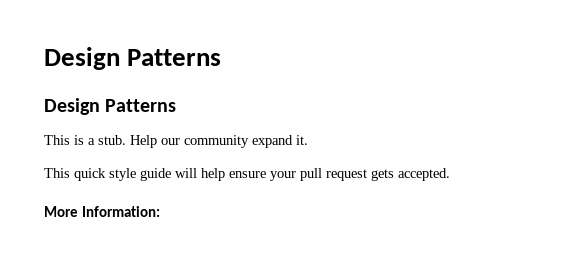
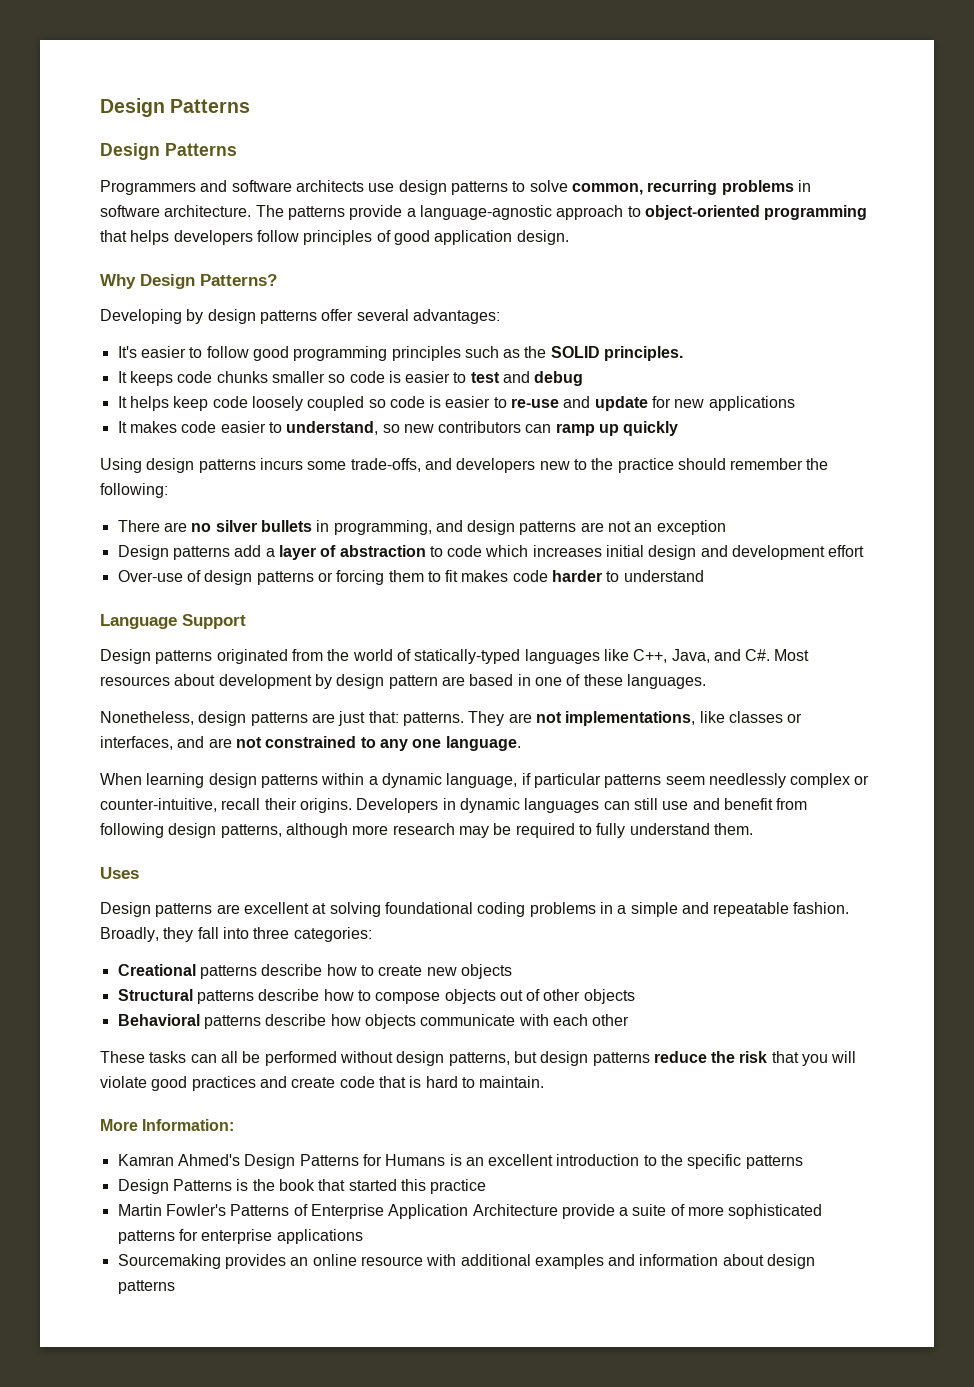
[44,135,308,148] [44,168,450,181] [44,206,160,217] This is a stub. Help our community expand it. // This quick style guide will help ensure your pull request gets accepted. // More Information: -> [100,180,811,195] [100,205,868,220] [100,230,569,245] [100,274,277,289] [100,309,500,324] [117,346,684,361] [117,371,584,386] [117,396,795,411] [117,421,679,436] [100,458,829,473] [100,483,168,498] [117,520,726,535] [117,545,865,560] [117,570,704,585] [100,614,246,629] [100,649,810,664] [100,674,706,689] [100,711,803,726] [100,736,521,751] [100,773,870,788] [100,798,808,813] [100,823,753,838] [100,867,139,879] [100,902,850,917] [100,927,372,942] [117,964,512,979] [117,989,635,1004] [117,1014,630,1029] [100,1051,857,1066] [100,1076,545,1091] [100,1119,235,1131] [117,1154,803,1169] [117,1179,487,1194] [117,1204,823,1219] [117,1229,363,1244] [117,1254,816,1269] [117,1280,175,1294] Programmers and software architects use design patterns to solve common, recurring problems in software architecture. The patterns provide a language-agnostic approach to object-oriented programming that helps developers follow principles of good application design. // Why Design Patterns? // Developing by design patterns offer several advantages: // It's easier to follow good programming principles such as the SOLID principles. // It keeps code chunks smaller so code is easier to test and debug // It helps keep code loosely coupled so code is easier to re-use and update for new applications // It makes code easier to understand, so new contributors can ramp up quickly // Using design patterns incurs some trade-offs, and developers new to the practice should remember the following: // There are no silver bullets in programming, and design patterns are not an exception // Design patterns add a layer of abstraction to code which increases initial design and development effort // Over-use of design patterns or forcing them to fit makes code harder to understand // Language Support // Design patterns originated from the world of statically-typed languages like C++, Java, and C#. Most resources about development by design pattern are based in one of these languages. // Nonetheless, design patterns are just that: patterns. They are not implementations, like classes or interfaces, and are not constrained to any one language. // When learning design patterns within a dynamic language, if particular patterns seem needlessly complex or counter-intuitive, recall their origins. Developers in dynamic languages can still use and benefit from following design patterns, although more research may be required to fully understand them. // Uses // Design patterns are excellent at solving foundational coding problems in a simple and repeatable fashion. Broadly, they fall into three categories: // Creational patterns describe how to create new objects // Structural patterns describe how to compose objects out of other objects // Behavioral patterns describe how objects communicate with each other // These tasks can all be performed without design patterns, but design patterns reduce the risk that you will violate good practices and create code that is hard to maintain. // More Information: // Kamran Ahmed's Design Patterns for Humans is an excellent introduction to the specific patterns // Design Patterns is the book that started this practice // Martin Fowler's Patterns of Enterprise Application Architecture provide a suite of more sophisticated patterns for enterprise applications // Sourcemaking provides an online resource with additional examples and information about design patterns

